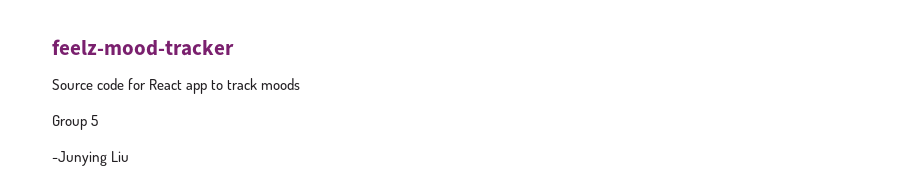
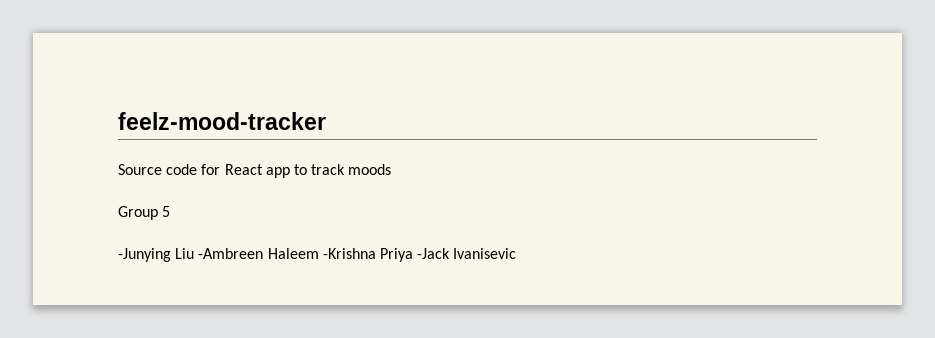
(130, 156) none -> [198,248,517,262] -Ambreen Haleem -Krishna Priya -Jack Ivanisevic

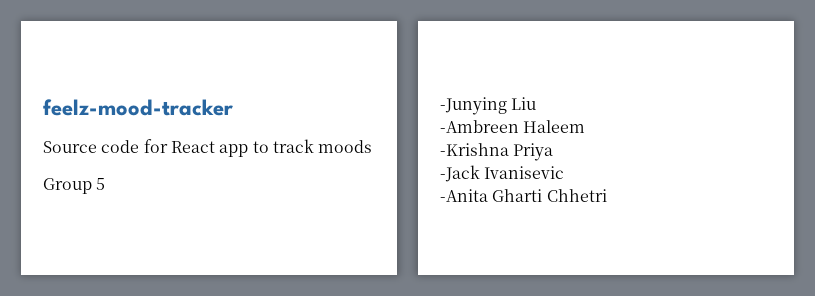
(195, 253) none -> (537, 103) //
(319, 253) none -> (586, 126) //
(413, 255) none -> (554, 152) //
(517, 253) none -> [440,189,607,202] // -Anita Gharti Chhetri

